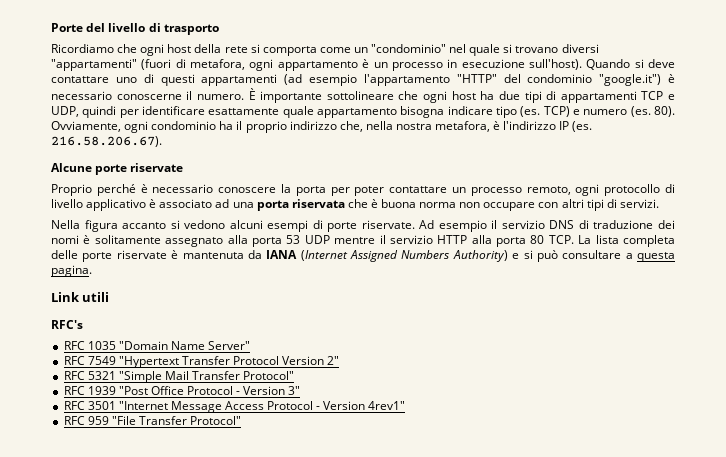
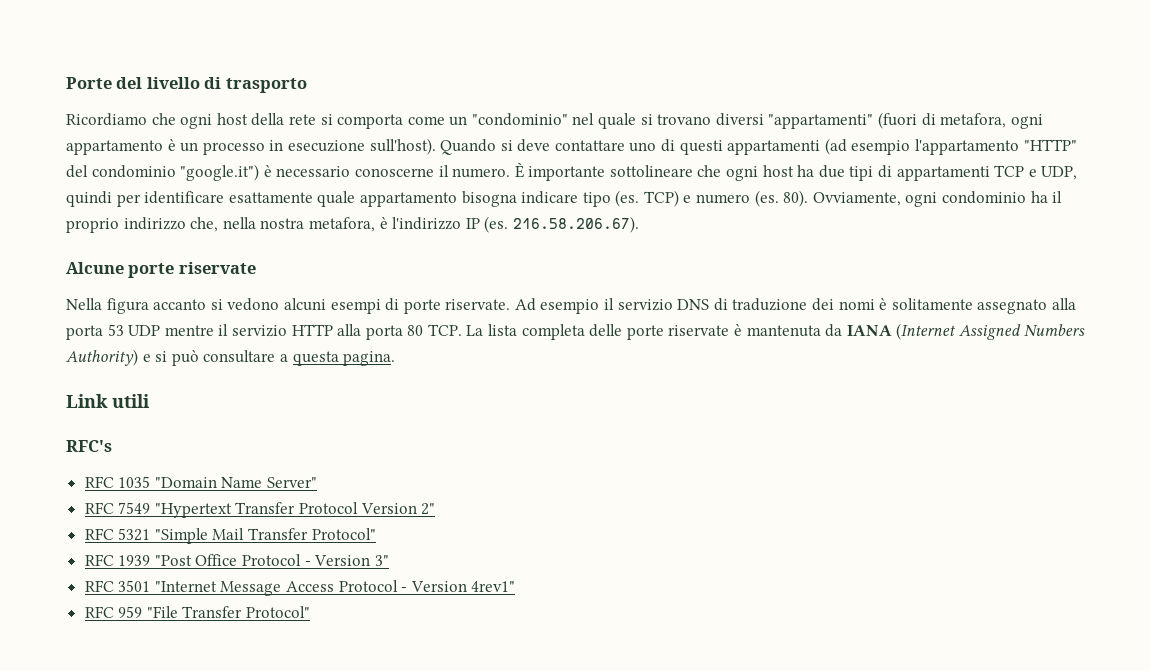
[51,184,675,196] [51,199,659,211] // Proprio perché è necessario conoscere la porta per poter contattare un processo remoto, ogni protocollo di livello applicativo è associato ad una porta riservata che è buona norma non occupare con altri tipi di servizi. -> (256, 268) none

